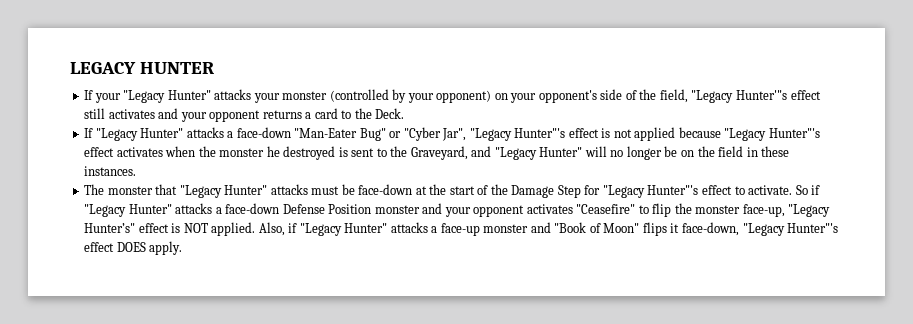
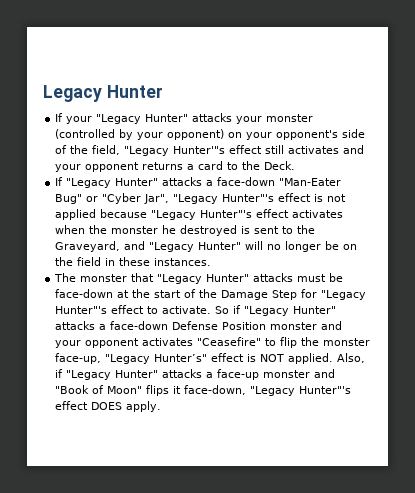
[70,62,214,74] LEGACY HUNTER -> [43,85,163,102] Legacy Hunter

